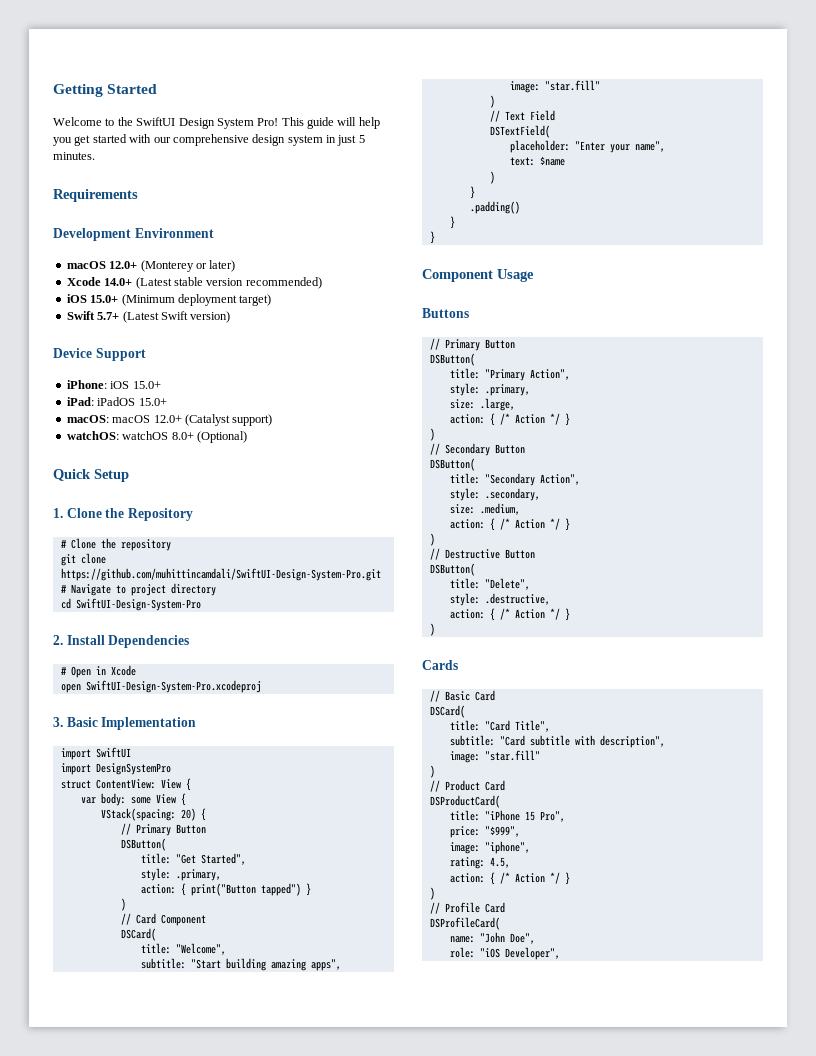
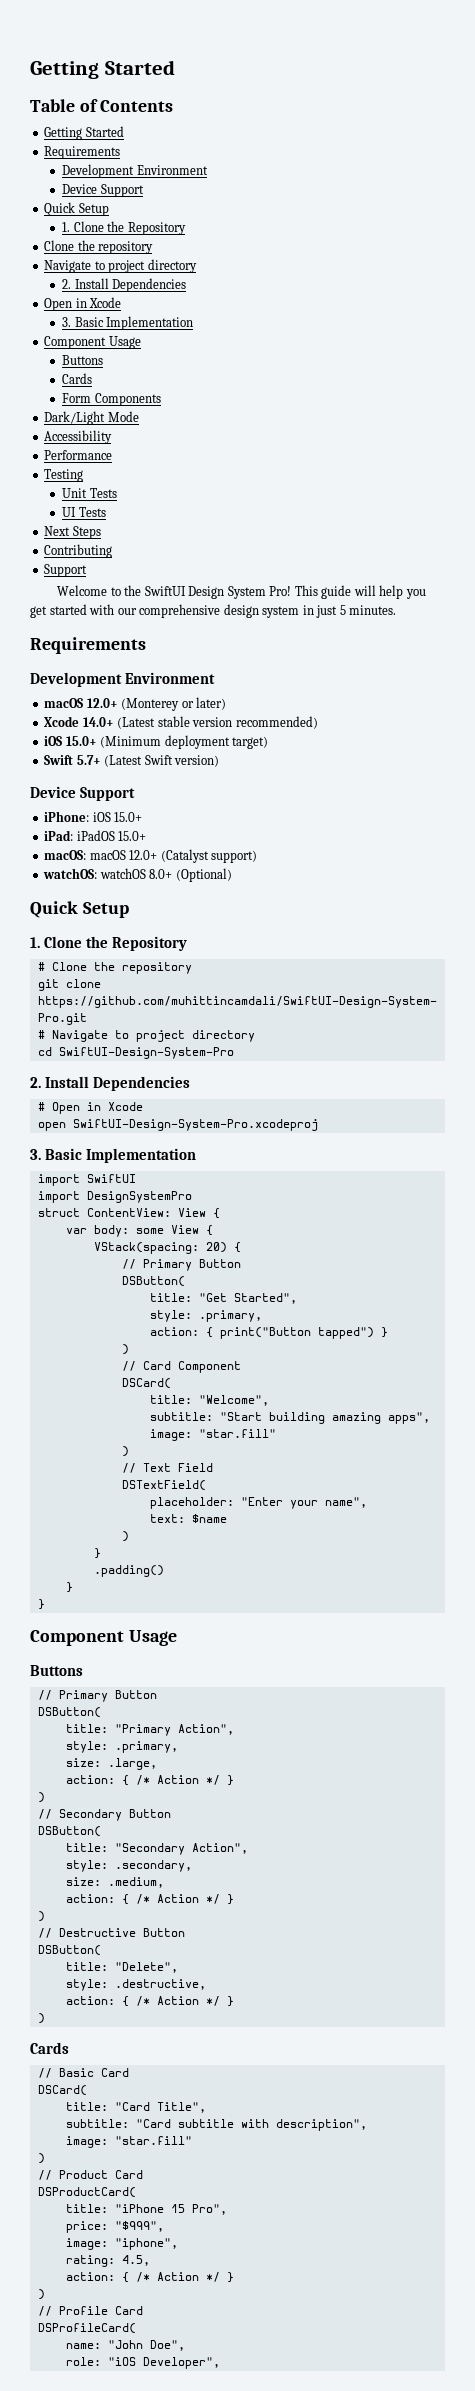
[53,84,158,97] Getting Started -> [30,60,175,79] [30,99,174,112] [44,126,124,140] [44,146,121,159] [62,164,208,178] [62,184,144,197] [44,202,109,216] [62,221,186,235] [44,240,154,254] [44,259,197,273] [62,278,187,292] [44,297,122,311] [62,316,194,330] [44,336,141,349] [62,355,104,365] [62,373,93,384] [62,393,161,406] [44,411,139,425] [44,430,113,444] [44,450,113,460] [44,469,84,482] [62,488,117,498] [62,507,106,517] [44,526,101,539] [44,544,113,558] [44,564,88,577] Getting Started // Table of Contents // Getting Started // Requirements // Development Environment // Device Support // Quick Setup // 1. Clone the Repository // Clone the repository // Navigate to project directory // 2. Install Dependencies // Open in Xcode // 3. Basic Implementation // Component Usage // Buttons // Cards // Form Components // Dark/Light Mode // Accessibility // Performance // Testing // Unit Tests // UI Tests // Next Steps // Contributing // Support

